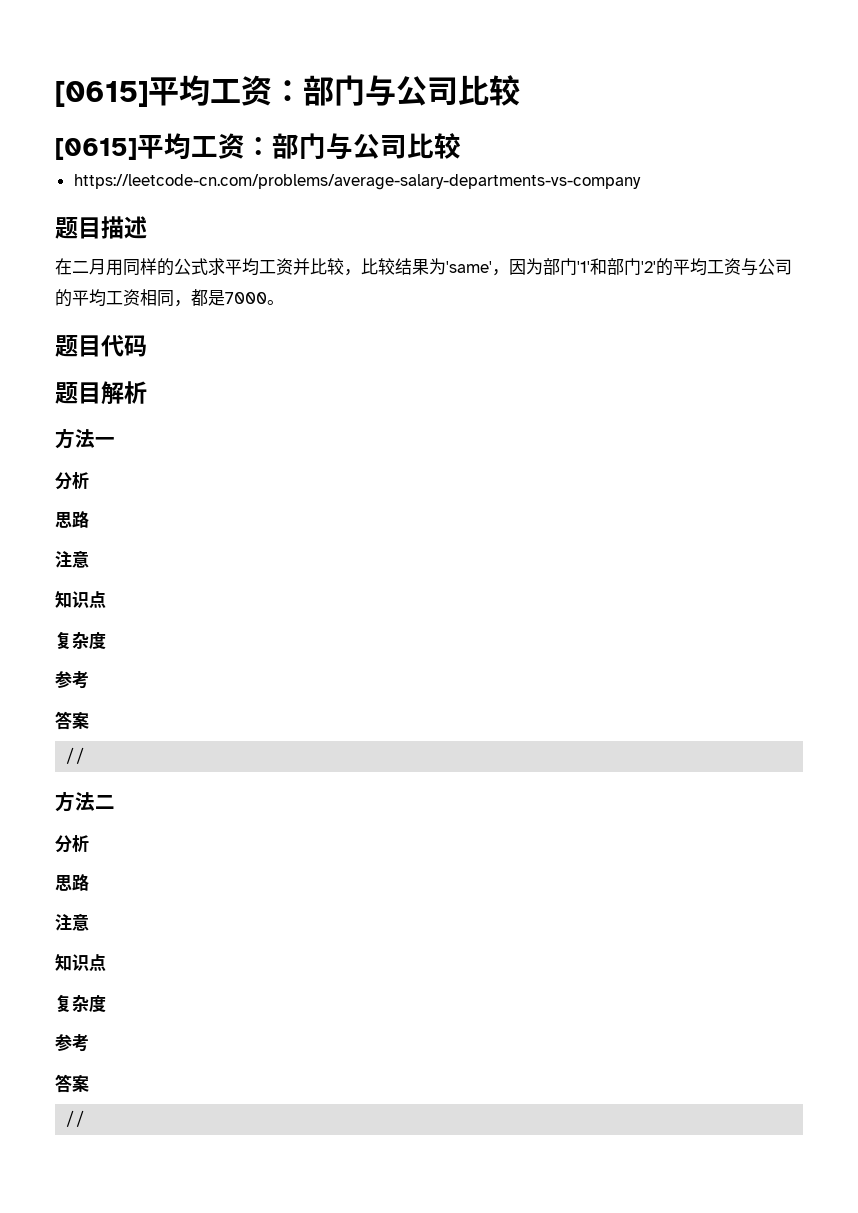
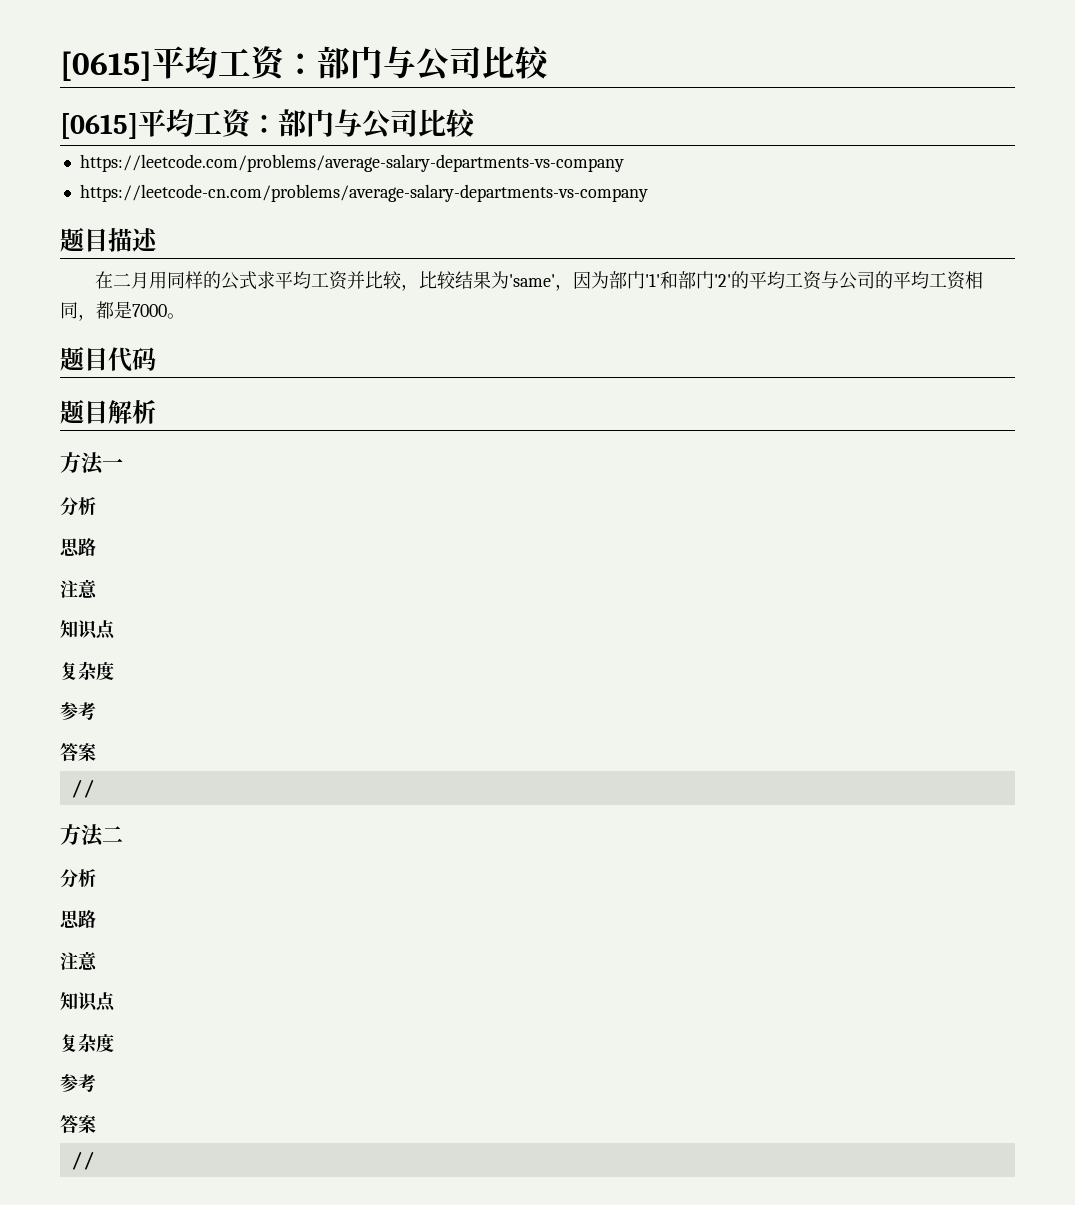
(461, 146) none -> [79,154,624,172] // https://leetcode.com/problems/average-salary-departments-vs-company

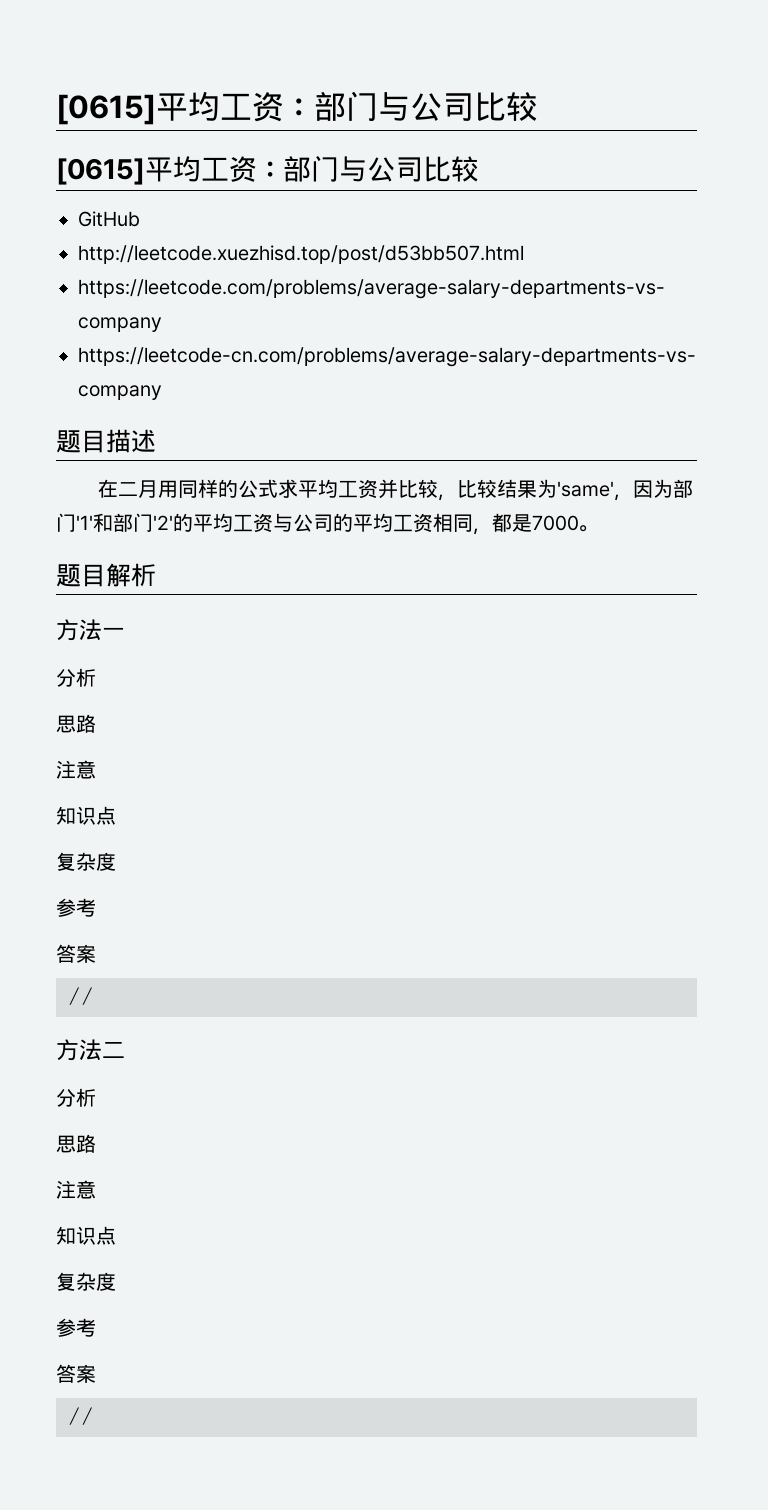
(476, 123) none -> [78,211,140,227] [78,245,524,264] // GitHub // http://leetcode.xuezhisd.top/post/d53bb507.html
[60,346,156,372] // 题目代码 -> (598, 528) none

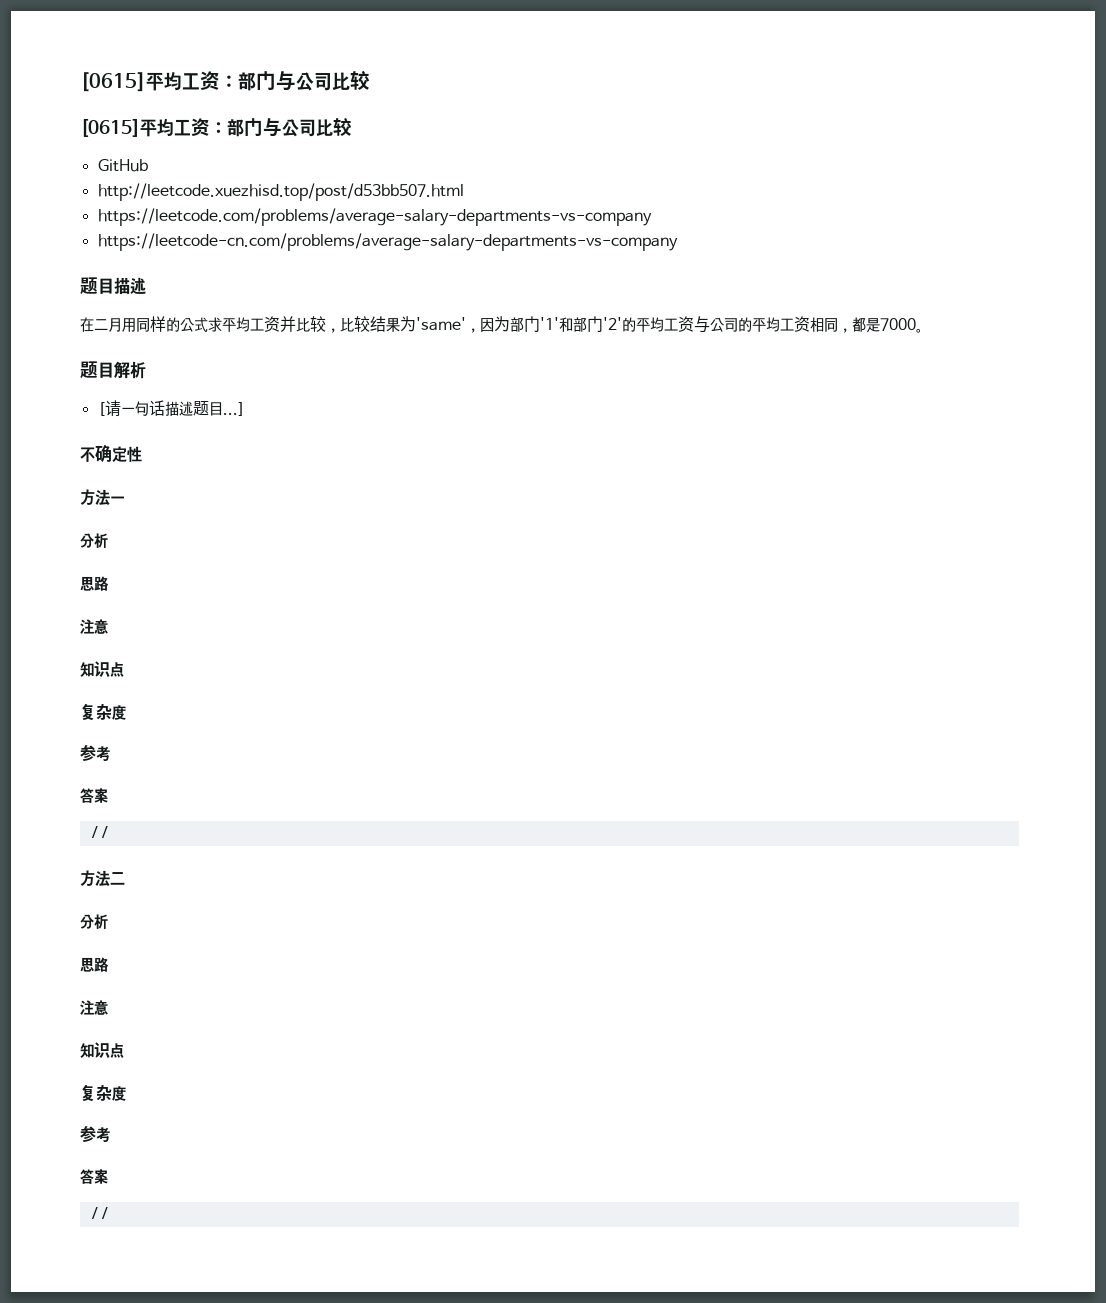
(156, 575) none -> [97,400,245,417] [80,445,142,463] // [请一句话描述题目...] // 不确定性

